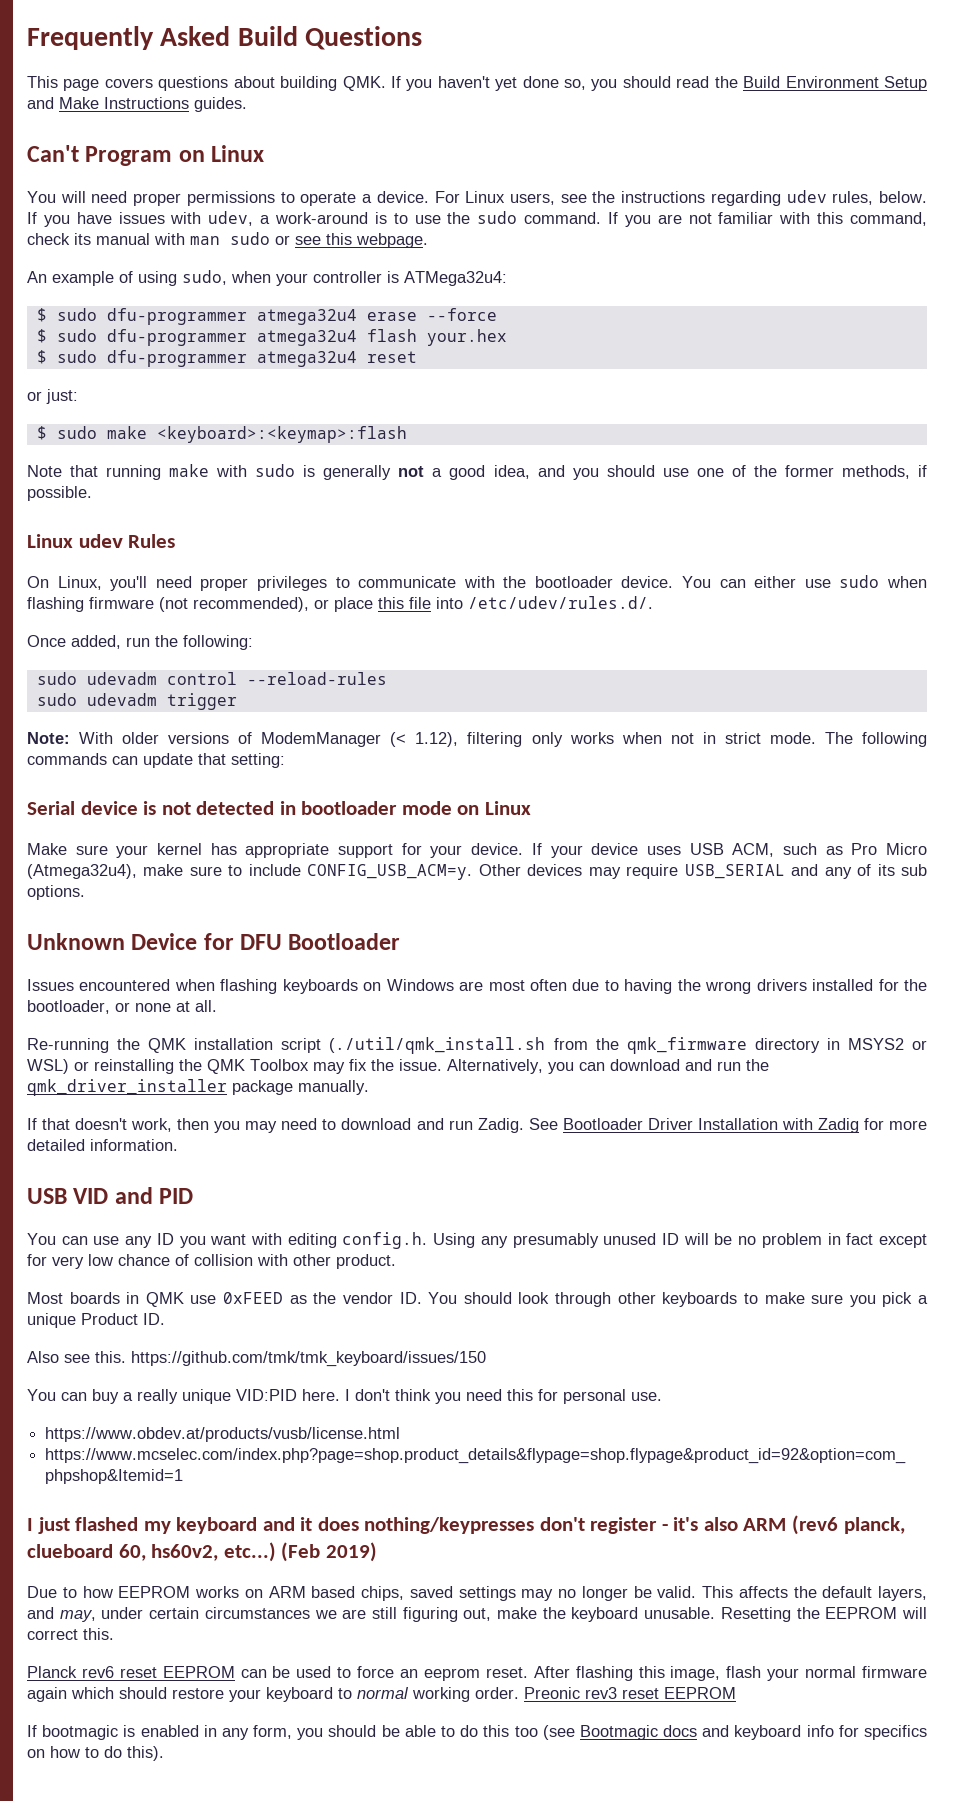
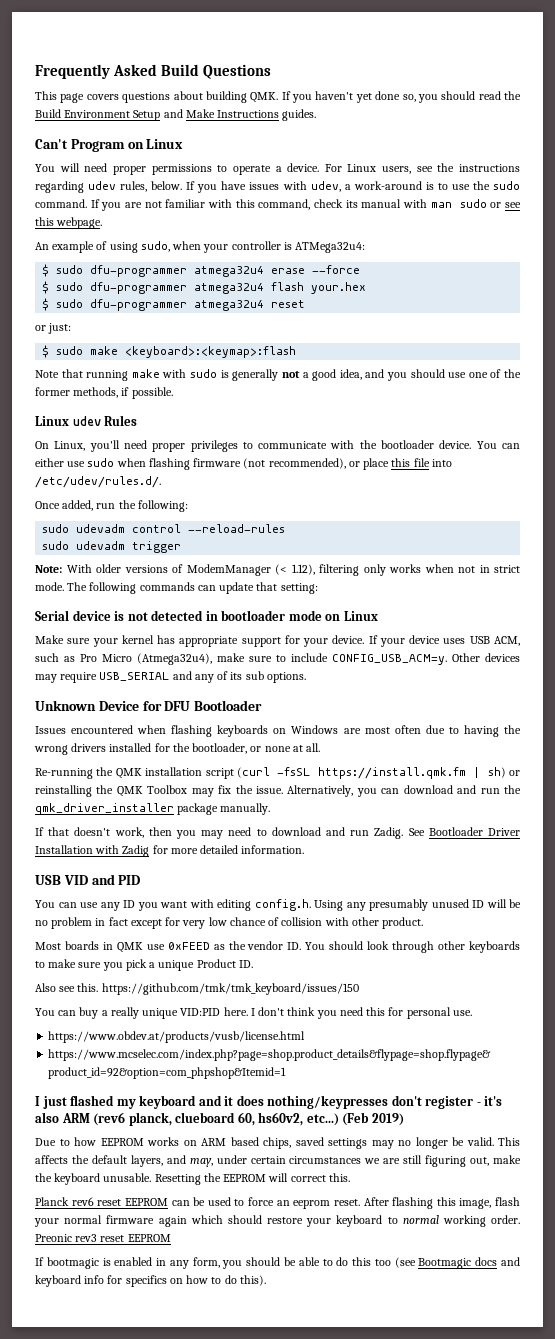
[329,1037,928,1054] [27,1059,69,1074] (./util/qmk_install.sh from the qmk_firmware directory in MSYS2 or WSL) -> [237,767,506,779] (curl -fsSL https://install.qmk.fm | sh)

